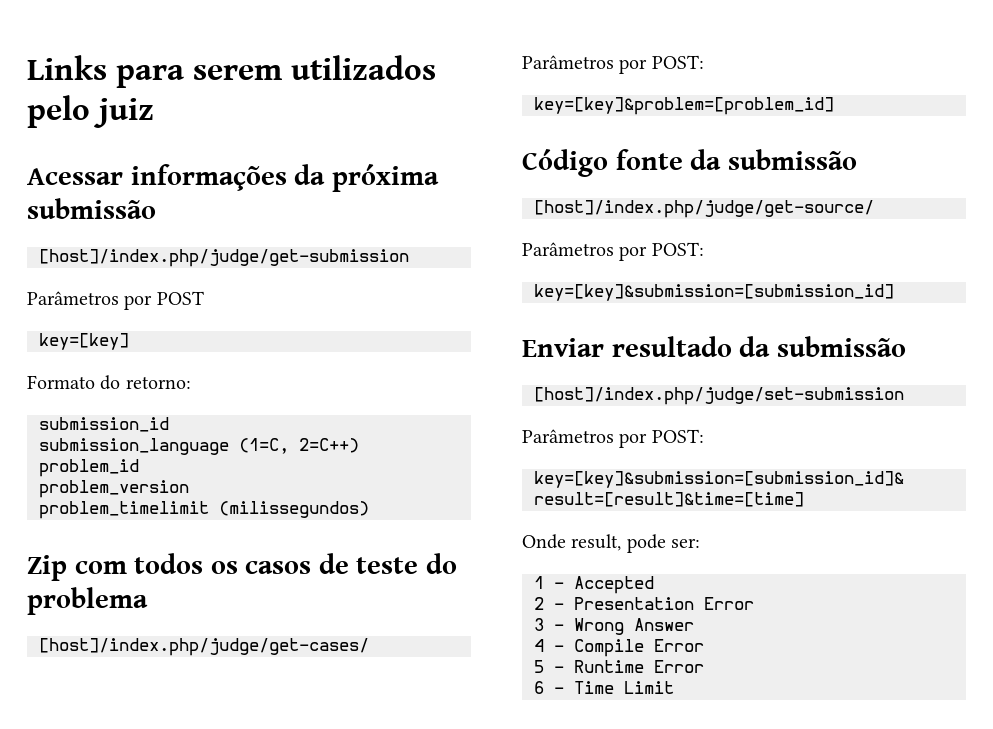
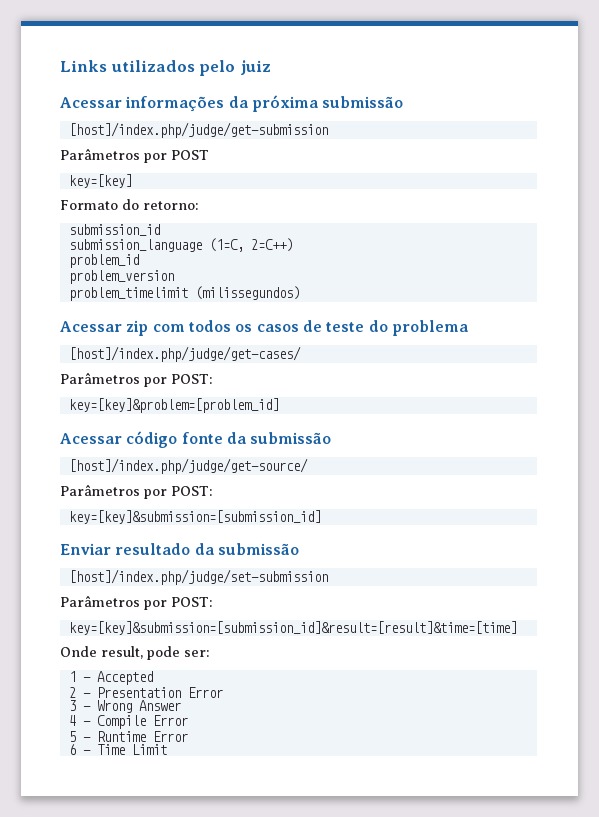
[116,65,282,88] para serem -> (107, 66) none
[27,555,67,581] Zip -> [60,320,149,336] Acessar zip
[522,149,608,177] Código -> [60,431,178,448] Acessar código

